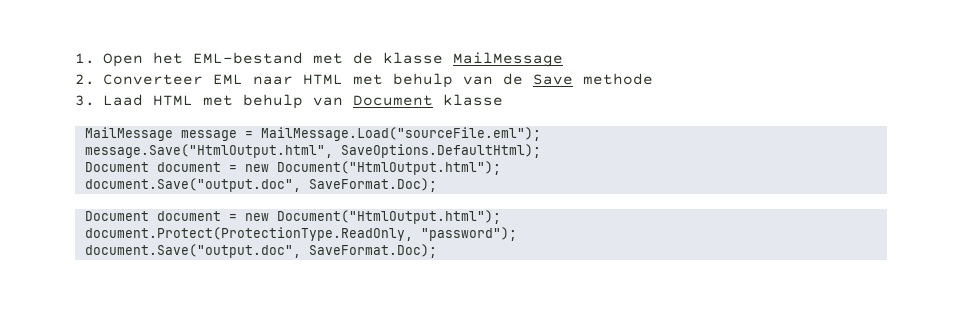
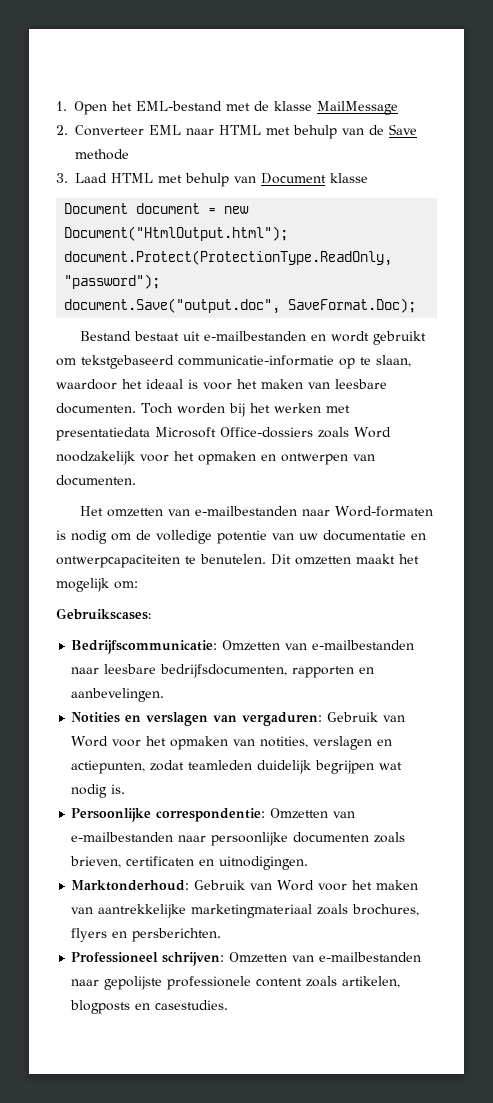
[84,127,541,141] [84,144,541,158] [84,161,501,175] [84,178,437,192] // MailMessage message = MailMessage.Load("sourceFile.eml"); // message.Save("HtmlOutput.html", SaveOptions.DefaultHtml); // Document document = new Document("HtmlOutput.html"); // document.Save("output.doc", SaveFormat.Doc); -> (368, 178) none
(437, 251) none -> [80,331,427,345] [56,355,411,369] [56,379,387,390] [56,403,350,417] [56,427,391,441] [56,451,375,465] [56,475,136,486] [80,506,434,517] [56,530,426,544] [56,554,419,568] [56,578,138,592] [56,608,151,620] [71,640,415,654] [71,664,375,678] [71,688,165,702] [71,712,406,726] [71,736,393,750] [71,760,403,774] [71,784,126,798] [71,808,356,822] [71,832,406,846] [70,856,309,870] [71,880,419,891] [71,904,420,918] [71,928,222,942] [71,952,422,966] [71,976,401,990] [70,1000,229,1014] // Bestand bestaat uit e-mailbestanden en wordt gebruikt om tekstgebaseerd communicatie-informatie op te slaan, waardoor het ideaal is voor het maken van leesbare documenten. Toch worden bij het werken met presentatiedata Microsoft Office-dossiers zoals Word noodzakelijk voor het opmaken en ontwerpen van documenten. // Het omzetten van e-mailbestanden naar Word-formaten is nodig om de volledige potentie van uw documentatie en ontwerpcapaciteiten te benutelen. Dit omzetten maakt het mogelijk om: // Gebruikscases: // Bedrijfscommunicatie: Omzetten van e-mailbestanden naar leesbare bedrijfsdocumenten, rapporten en aanbevelingen. // Notities en verslagen van vergaduren: Gebruik van Word voor het opmaken van notities, verslagen en actiepunten, zodat teamleden duidelijk begrijpen wat nodig is. // Persoonlijke correspondentie: Omzetten van e-mailbestanden naar persoonlijke documenten zoals brieven, certificaten en uitnodigingen. // Marktonderhoud: Gebruik van Word voor het maken van aantrekkelijke marketingmateriaal zoals brochures, flyers en persberichten. // Professioneel schrijven: Omzetten van e-mailbestanden naar gepolijste professionele content zoals artikelen, blogposts en casestudies.

